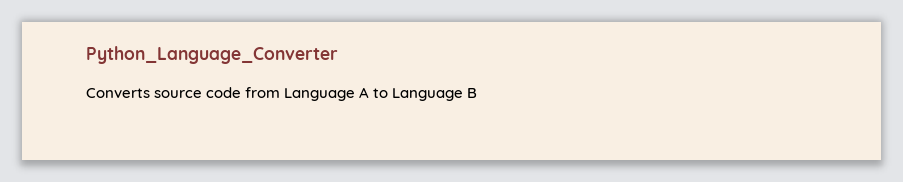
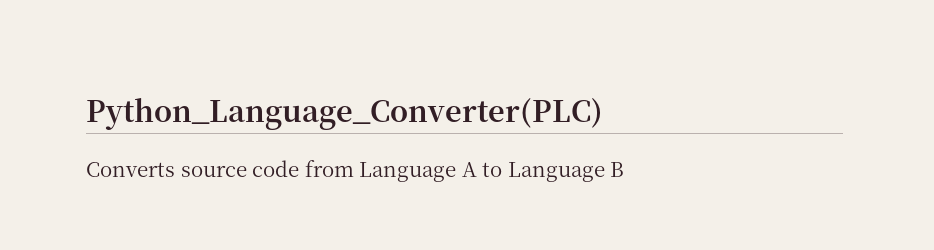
[86,46,338,64] Python_Language_Converter -> [86,98,603,130] Python_Language_Converter(PLC)

